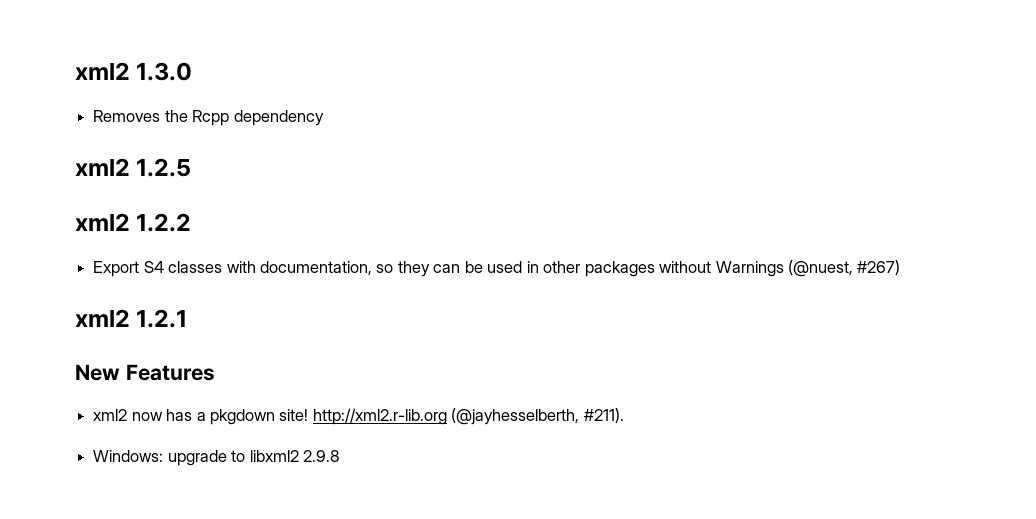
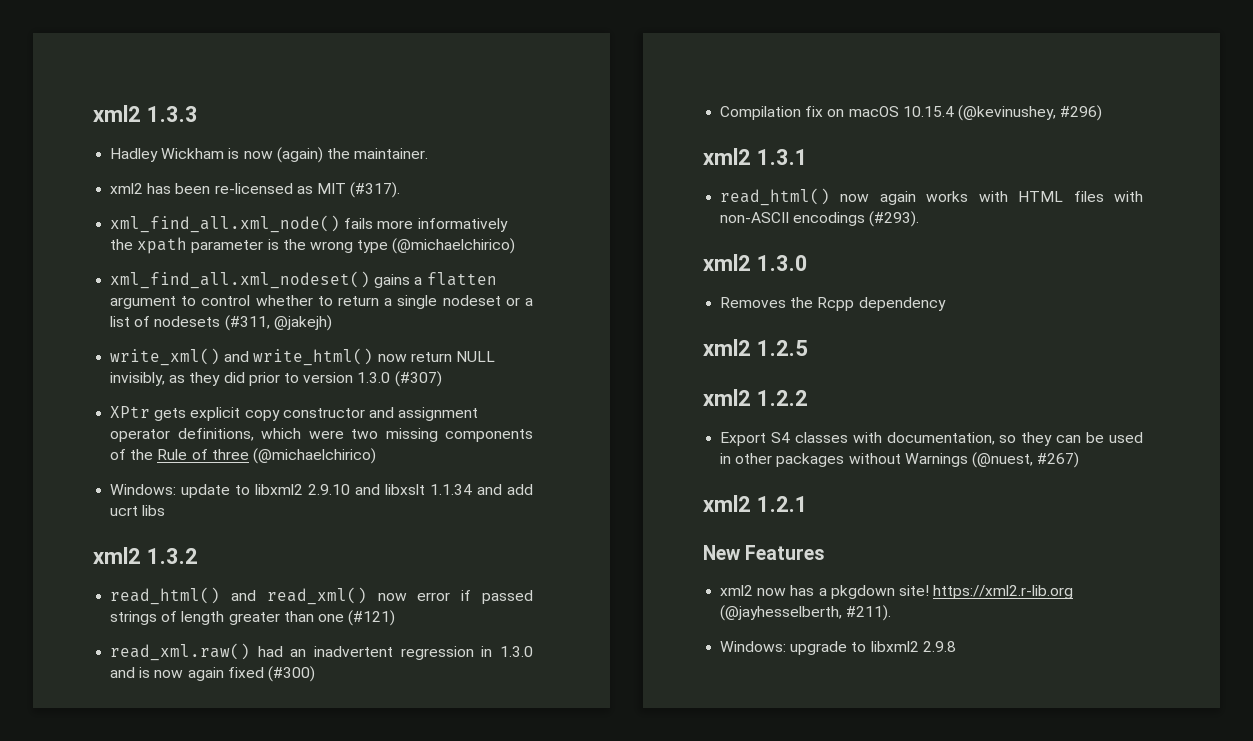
[75,62,130,80] xml2 -> [93,105,198,122] [110,147,429,163] [110,182,401,198] [110,215,508,233] [110,237,516,254] [110,271,497,289] [110,295,533,309] [110,315,332,331] [110,348,495,366] [110,371,442,387] [110,406,479,421] [110,428,533,442] [110,448,376,464] [110,484,533,498] [110,505,166,516] [93,547,198,564] [110,587,533,605] [110,610,396,626] [110,643,533,661] [110,666,315,682] [720,105,1103,121] [703,148,808,165] [720,188,1143,206] [720,211,920,227] [703,254,751,271] xml2 1.3.3 // Hadley Wickham is now (again) the maintainer. // xml2 has been re-licensed as MIT (#317). // xml_find_all.xml_node() fails more informatively the xpath parameter is the wrong type (@michaelchirico) // xml_find_all.xml_nodeset() gains a flatten argument to control whether to return a single nodeset or a list of nodesets (#311, @jakejh) // write_xml() and write_html() now return NULL invisibly, as they did prior to version 1.3.0 (#307) // XPtr gets explicit copy constructor and assignment operator definitions, which were two missing components of the Rule of three (@michaelchirico) // Windows: update to libxml2 2.9.10 and libxslt 1.1.34 and add ucrt libs // xml2 1.3.2 // read_html() and read_xml() now error if passed strings of length greater than one (#121) // read_xml.raw() had an inadvertent regression in 1.3.0 and is now again fixed (#300) // Compilation fix on macOS 10.15.4 (@kevinushey, #296) // xml2 1.3.1 // read_html() now again works with HTML files with non-ASCII encodings (#293). // xml2
[312,408,447,425] http://xml2.r-lib.org -> [933,585,1074,599] https://xml2.r-lib.org

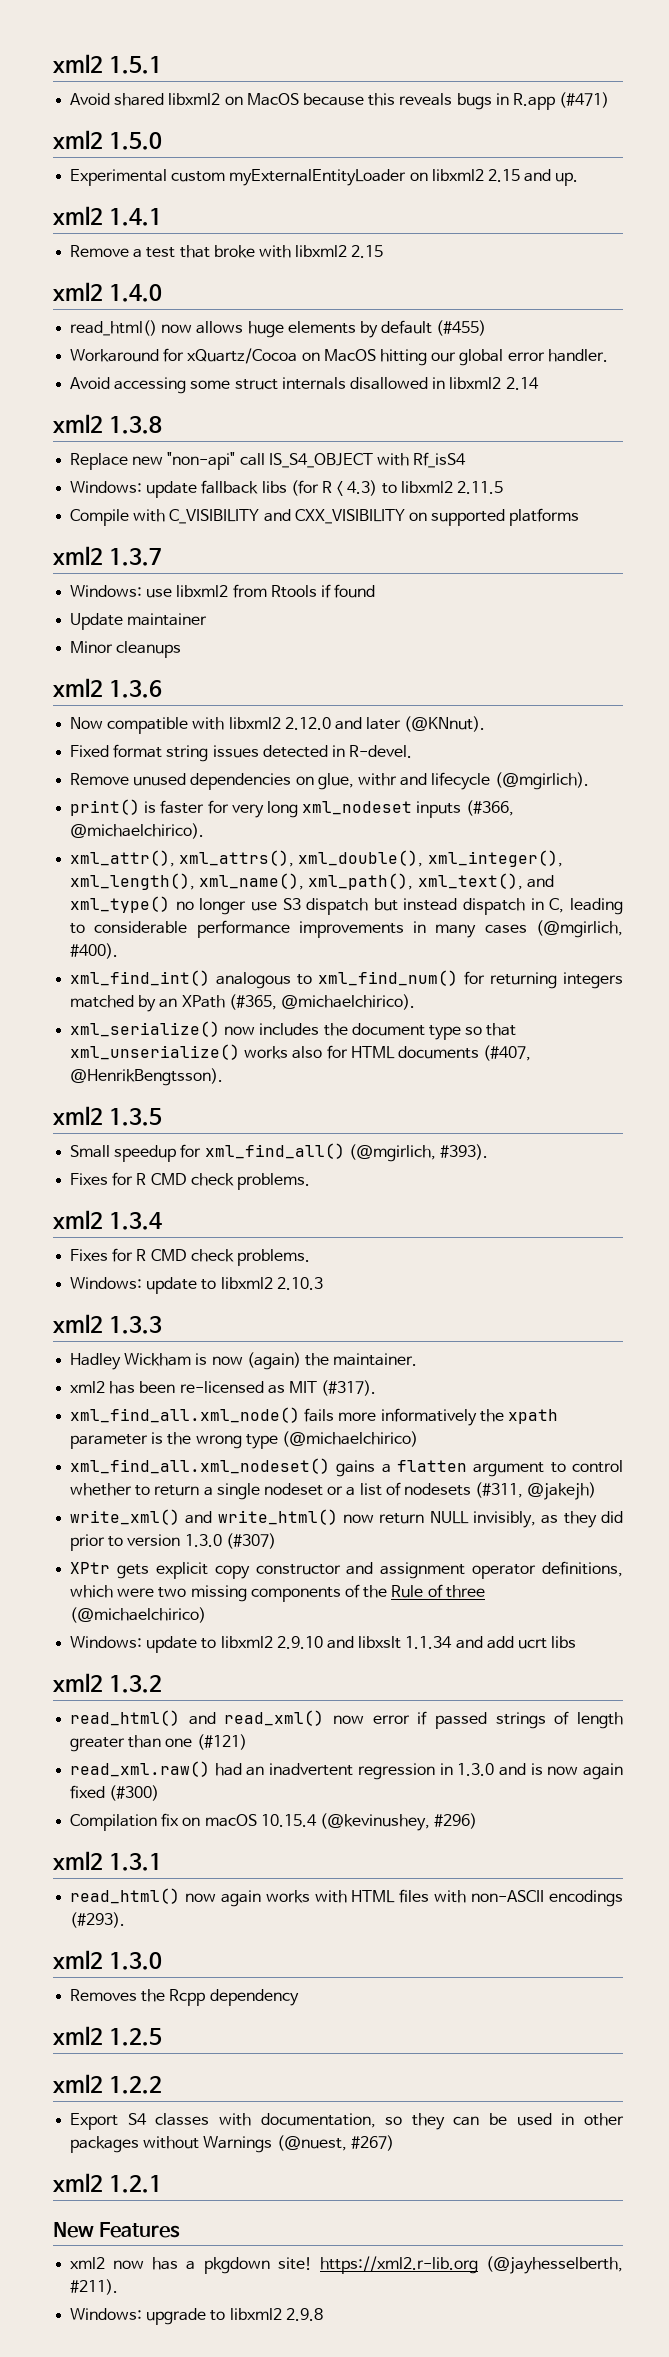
[93,105,141,122] xml2 -> [53,54,162,74] [70,92,610,110] [53,130,162,150] [70,169,579,186] [53,206,162,226] [70,245,384,258] [53,282,162,302] [70,320,487,338] [70,348,608,366] [70,377,539,394] [53,414,162,434] [70,452,467,470] [70,480,503,498] [70,508,580,526] [53,546,162,566] [70,584,376,598] [70,613,208,630] [70,641,182,658] [53,678,162,698] [70,716,486,734] [70,744,413,762] [70,772,589,790] [70,799,514,818] [70,823,205,839] [70,850,563,867] [70,873,554,890] [70,896,623,915] [70,920,623,938] [70,943,119,959] [70,970,623,989] [70,994,415,1012] [70,1021,517,1040] [70,1044,532,1061] [70,1068,224,1086] [53,1106,162,1126] [70,1143,488,1162] [70,1172,310,1190] [53,1210,162,1230] [70,1248,310,1266] [70,1277,323,1294] [53,1314,103,1333] xml2 1.5.1 // Avoid shared libxml2 on MacOS because this reveals bugs in R.app (#471) // xml2 1.5.0 // Experimental custom myExternalEntityLoader on libxml2 2.15 and up. // xml2 1.4.1 // Remove a test that broke with libxml2 2.15 // xml2 1.4.0 // read_html() now allows huge elements by default (#455) // Workaround for xQuartz/Cocoa on MacOS hitting our global error handler. // Avoid accessing some struct internals disallowed in libxml2 2.14 // xml2 1.3.8 // Replace new "non-api" call IS_S4_OBJECT with Rf_isS4 // Windows: update fallback libs (for R < 4.3) to libxml2 2.11.5 // Compile with C_VISIBILITY and CXX_VISIBILITY on supported platforms // xml2 1.3.7 // Windows: use libxml2 from Rtools if found // Update maintainer // Minor cleanups // xml2 1.3.6 // Now compatible with libxml2 2.12.0 and later (@KNnut). // Fixed format string issues detected in R-devel. // Remove unused dependencies on glue, withr and lifecycle (@mgirlich). // print() is faster for very long xml_nodeset inputs (#366, @michaelchirico). // xml_attr(), xml_attrs(), xml_double(), xml_integer(), xml_length(), xml_name(), xml_path(), xml_text(), and xml_type() no longer use S3 dispatch but instead dispatch in C, leading to considerable performance improvements in many cases (@mgirlich, #400). // xml_find_int() analogous to xml_find_num() for returning integers matched by an XPath (#365, @michaelchirico). // xml_serialize() now includes the document type so that xml_unserialize() works also for HTML documents (#407, @HenrikBengtsson). // xml2 1.3.5 // Small speedup for xml_find_all() (@mgirlich, #393). // Fixes for R CMD check problems. // xml2 1.3.4 // Fixes for R CMD check problems. // Windows: update to libxml2 2.10.3 // xml2

